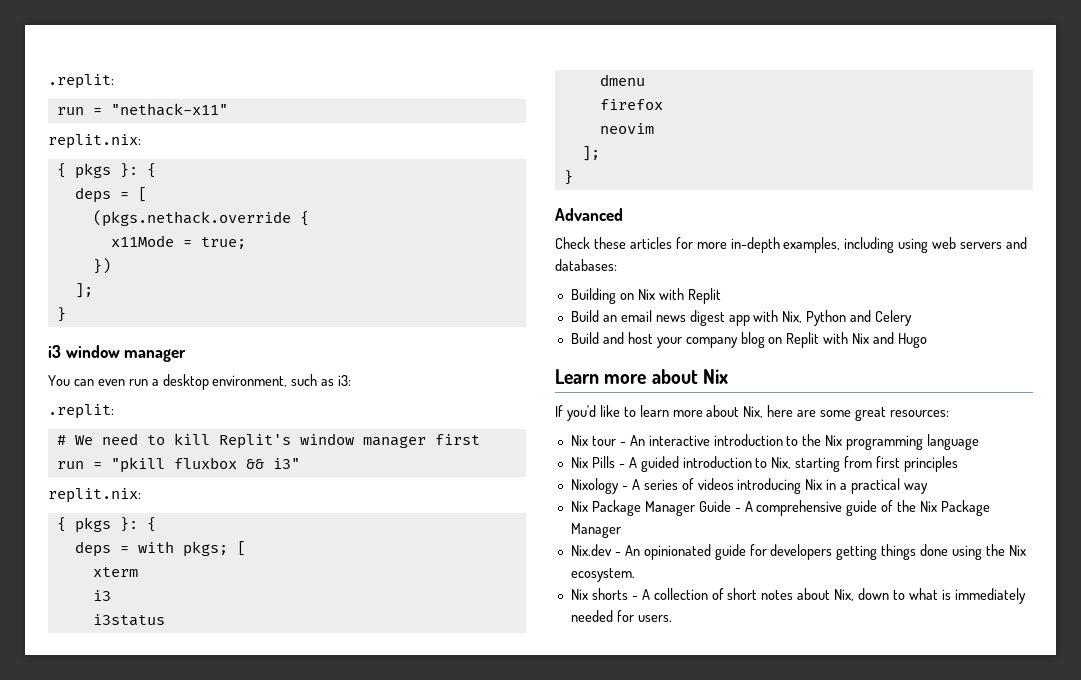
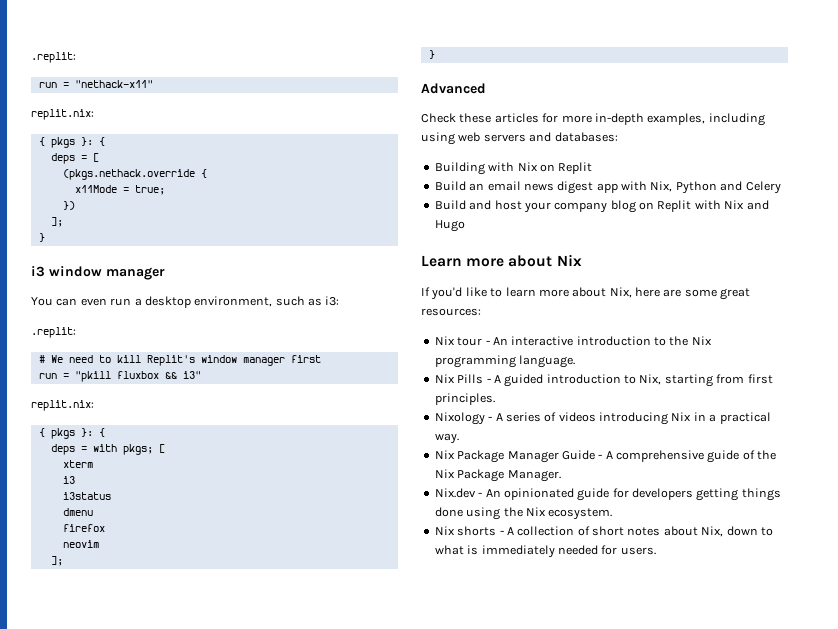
[619,288,684,300] on Nix with -> [488,162,555,172] with Nix on
[927,434,980,450] language -> [519,355,576,368] language.
[904,456,959,472] principles -> [434,393,495,405] principles.
[904,483,929,494] way -> [434,433,459,444] way.
[570,523,621,538] Manager -> [507,470,561,482] Manager.

